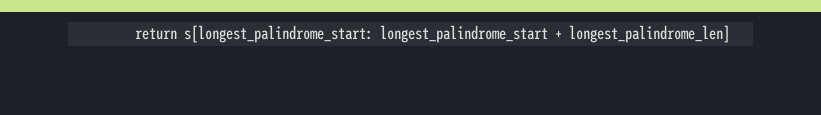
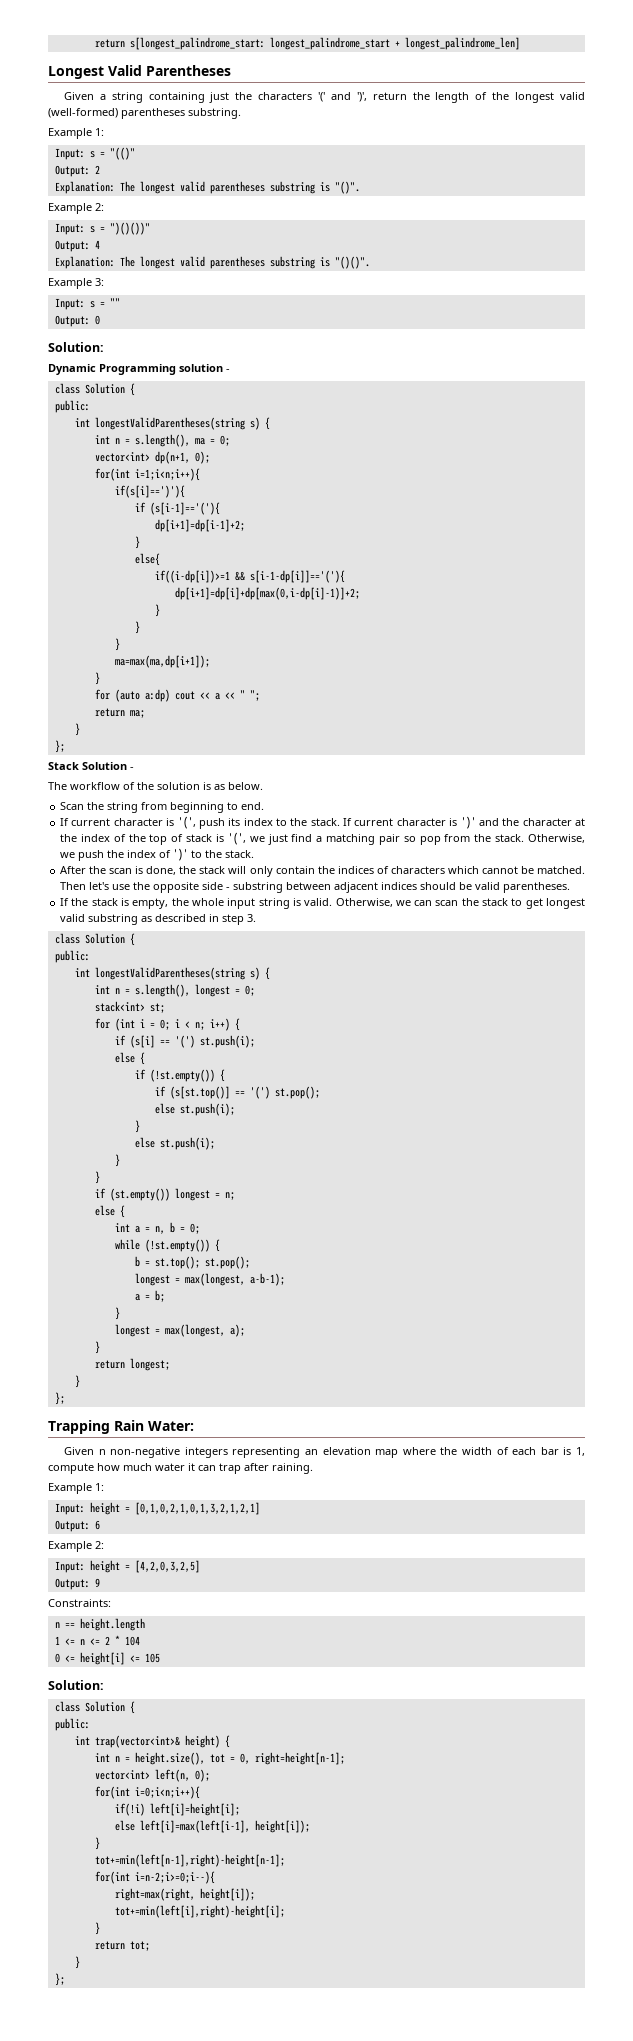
(730, 34) none -> [48,65,231,79] [63,92,585,103] [48,108,241,119] [48,128,104,139] [54,147,135,160] [54,165,100,177] [54,181,360,194] [48,203,104,214] [54,222,150,235] [54,240,100,252] [54,256,370,269] [48,278,104,289] [54,298,120,310] [54,315,100,327] [48,342,104,352] [48,364,230,375] [54,383,135,396] [54,400,90,413] [74,417,270,430] [94,434,230,447] [94,451,210,464] [94,468,200,481] [114,485,185,498] [134,502,220,515] [154,519,245,532] [134,536,140,549] [134,553,160,566] [154,570,345,583] [174,587,360,600] [154,604,160,617] [134,621,140,634] [114,638,120,651] [114,655,210,668] [94,672,100,685] [94,689,260,702] [94,708,145,718] [74,723,80,736] [54,740,65,753] [48,762,134,770] [48,782,263,790] [60,802,265,813] [60,816,585,829] [60,832,586,845] [60,848,255,861] [60,866,586,877] [60,882,571,893] [60,898,585,909] [60,914,257,925] [54,933,135,946] [54,950,90,963] [74,967,270,980] [94,984,255,997] [94,1001,165,1013] [94,1018,240,1031] [114,1035,255,1048] [114,1052,145,1065] [134,1069,225,1082] [154,1086,320,1099] [154,1103,235,1116] [134,1120,140,1133] [134,1137,215,1150] [114,1154,120,1167] [94,1171,100,1184] [94,1188,235,1201] [94,1205,125,1218] [114,1222,200,1234] [114,1239,220,1252] [134,1256,250,1269] [134,1273,285,1286] [134,1290,165,1302] [114,1307,120,1320] [114,1324,245,1337] [94,1341,100,1354] [94,1358,170,1371] [74,1375,80,1388] [54,1392,65,1405] [48,1420,194,1434] [63,1447,586,1458] [48,1463,313,1474] [48,1483,104,1494] [54,1502,260,1515] [54,1520,100,1532] [48,1541,104,1552] [54,1560,200,1573] [54,1578,100,1590] [48,1599,111,1607] [54,1618,145,1631] [54,1635,140,1646] [54,1652,160,1665] [48,1680,104,1690] [54,1701,135,1714] [54,1718,90,1731] [74,1735,230,1748] [94,1752,345,1765] [94,1769,210,1782] [94,1786,200,1799] [114,1803,240,1816] [114,1820,310,1833] [94,1837,100,1850] [94,1854,285,1867] [94,1871,215,1884] [114,1888,255,1901] [114,1905,285,1918] [94,1922,100,1935] [94,1941,150,1951] [74,1956,80,1969] [54,1973,65,1986] // Longest Valid Parentheses // Given a string containing just the characters '(' and ')', return the length of the longest valid (well-formed) parentheses substring. // Example 1: // Input: s = "(()" // Output: 2 // Explanation: The longest valid parentheses substring is "()". // Example 2: // Input: s = ")()())" // Output: 4 // Explanation: The longest valid parentheses substring is "()()". // Example 3: // Input: s = "" // Output: 0 // Solution: // Dynamic Programming solution - // class Solution { // public: // int longestValidParentheses(string s) { // int n = s.length(), ma = 0; // vector<int> dp(n+1, 0); // for(int i=1;i<n;i++){ // if(s[i]==')'){ // if (s[i-1]=='('){ // dp[i+1]=dp[i-1]+2; // } // else{ // if((i-dp[i])>=1 && s[i-1-dp[i]]=='('){ // dp[i+1]=dp[i]+dp[max(0,i-dp[i]-1)]+2; // } // } // } // ma=max(ma,dp[i+1]); // } // for (auto a:dp) cout << a << " "; // return ma; // } // }; // Stack Solution - // The workflow of the solution is as below. // Scan the string from beginning to end. // If current character is '(', push its index to the stack. If current character is ')' and the character at the index of the top of stack is '(', we just find a matching pair so pop from the stack. Otherwise, we push the index of ')' to the stack. // After the scan is done, the stack will only contain the indices of characters which cannot be matched. Then let's use the opposite side - substring between adjacent indices should be valid parentheses. // If the stack is empty, the whole input string is valid. Otherwise, we can scan the stack to get longest valid substring as described in step 3. // class Solution { // public: // int longestValidParentheses(string s) { // int n = s.length(), longest = 0; // stack<int> st; // for (int i = 0; i < n; i++) { // if (s[i] == '(') st.push(i); // else { // if (!st.empty()) { // if (s[st.top()] == '(') st.pop(); // else st.push(i); // } // else st.push(i); // } // } // if (st.empty()) longest = n; // else { // int a = n, b = 0; // while (!st.empty()) { // b = st.top(); st.pop(); // longest = max(longest, a-b-1); // a = b; // } // longest = max(longest, a); // } // return longest; // } // }; // Trapping Rain Water: // Given n non-negative integers representing an elevation map where the width of each bar is 1, compute how much water it can trap after raining. // Example 1: // Input: height = [0,1,0,2,1,0,1,3,2,1,2,1] // Output: 6 // Example 2: // Input: height = [4,2,0,3,2,5] // Output: 9 // Constraints: // n == height.length // 1 <= n <= 2 * 104 // 0 <= height[i] <= 105 // Solution: // class Solution { // public: // int trap(vector<int>& height) { // int n = height.size(), tot = 0, right=height[n-1]; // vector<int> left(n, 0); // for(int i=0;i<n;i++){ // if(!i) left[i]=height[i]; // else left[i]=max(left[i-1], height[i]); // } // tot+=min(left[n-1],right)-height[n-1]; // for(int i=n-2;i>=0;i--){ // right=max(right, height[i]); // tot+=min(left[i],right)-height[i]; // } // return tot; // } // };

